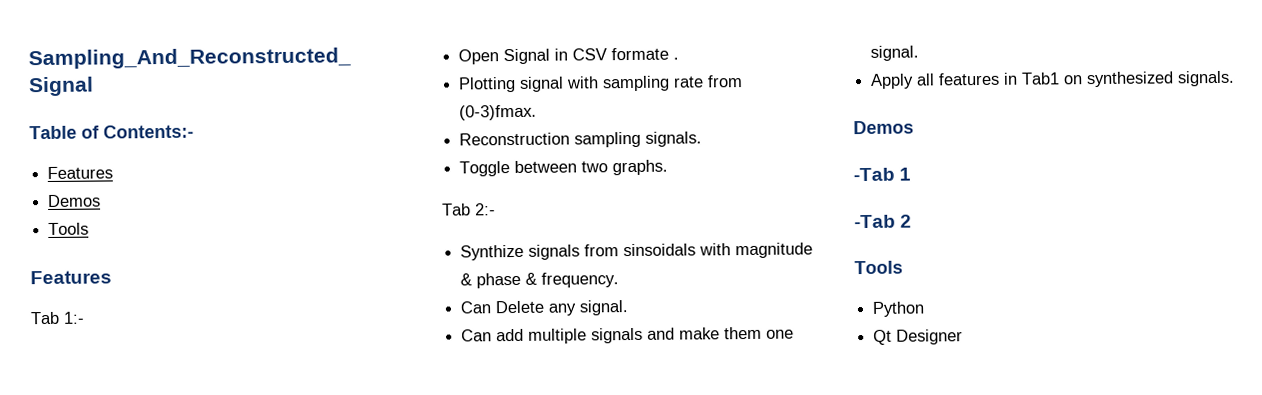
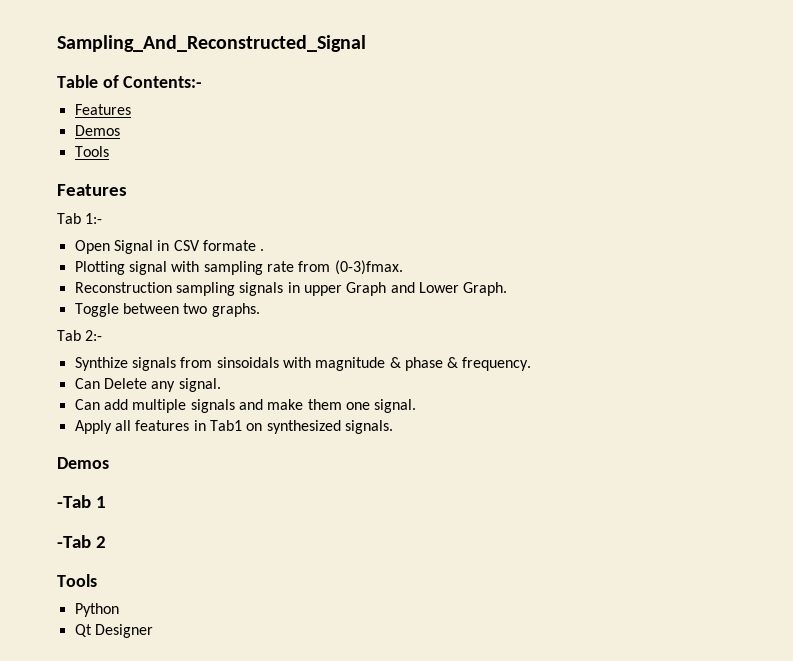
[645,131,703,147] signals. -> [239,282,508,296] signals in upper Graph and Lower Graph.

